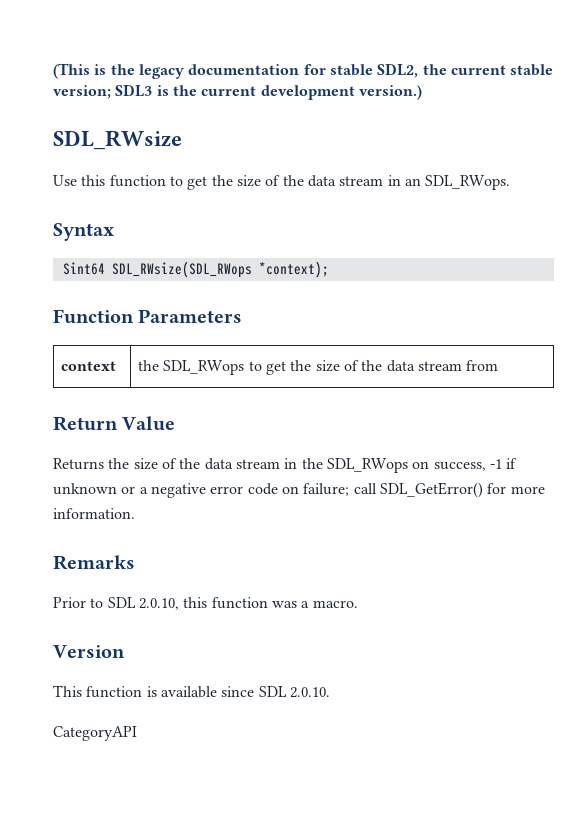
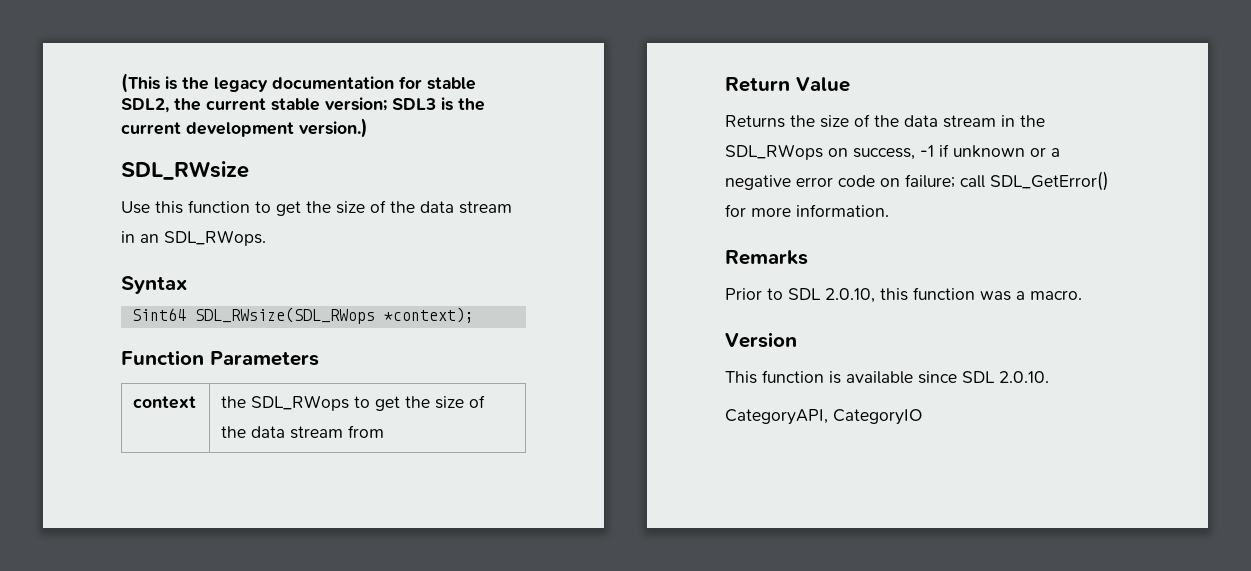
[53,726,137,741] CategoryAPI -> [725,409,922,425] CategoryAPI, CategoryIO

